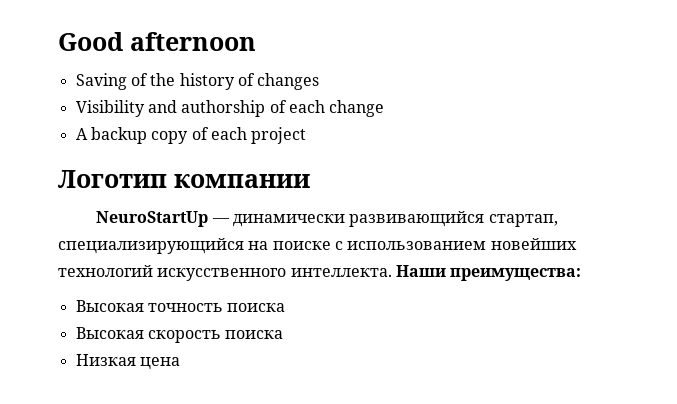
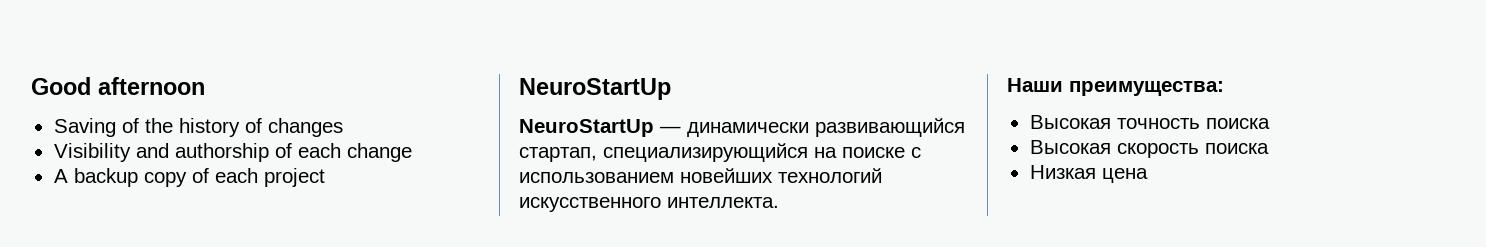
[58,170,310,188] Логотип компании -> [519,78,671,100] NeuroStartUp
(392, 272) none -> (779, 202) //

